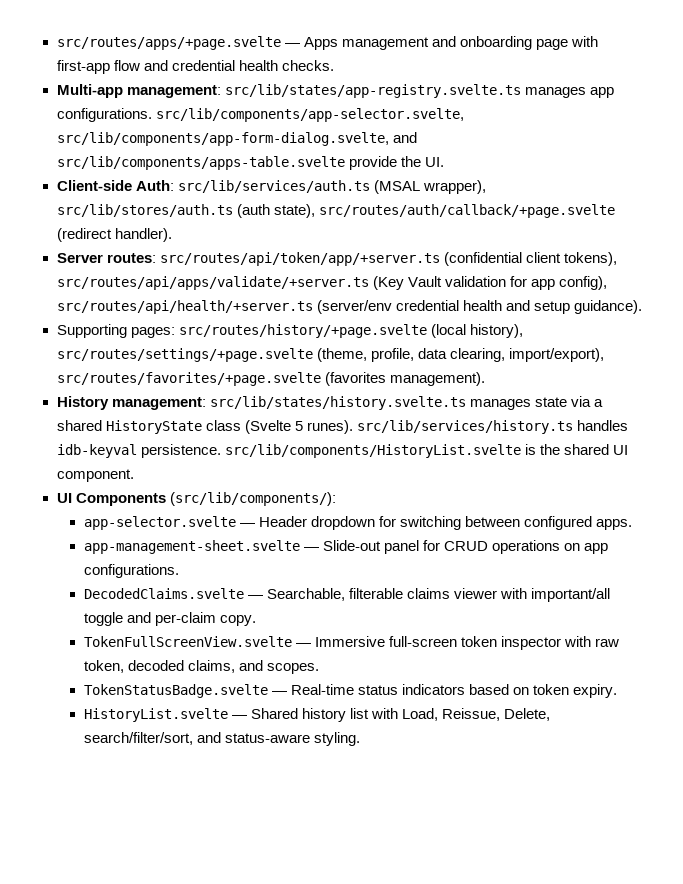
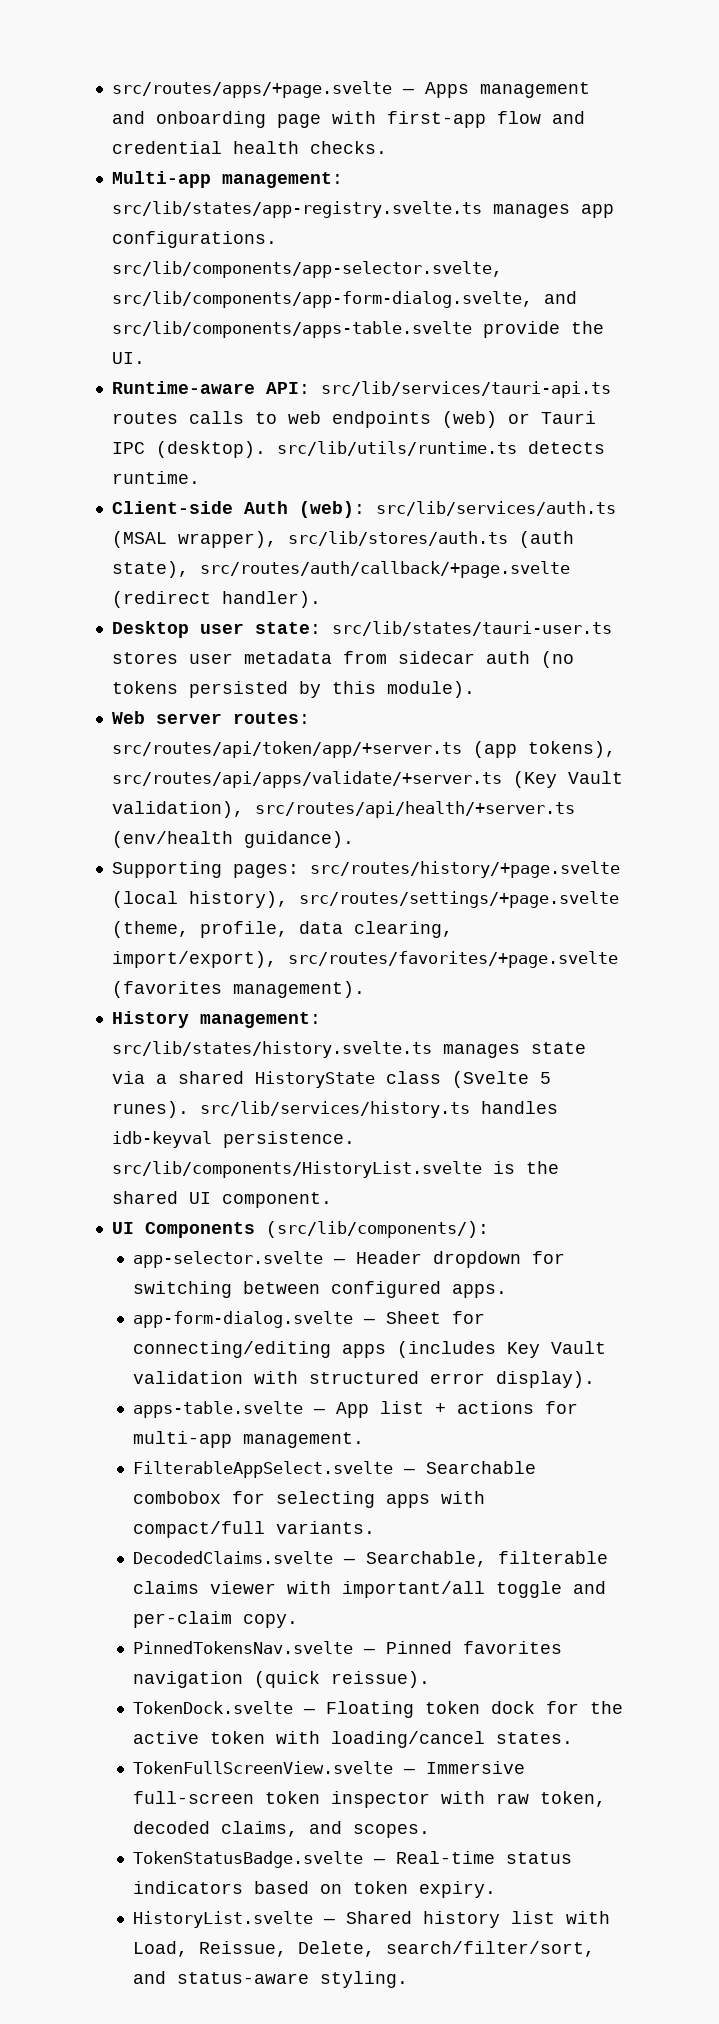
(444, 162) none -> [111,381,611,398] [111,411,596,428] [111,441,605,458] [111,471,200,484] // Runtime-aware API: src/lib/services/tauri-api.ts routes calls to web endpoints (web) or Tauri IPC (desktop). src/lib/utils/runtime.ts detects runtime.
[135,180,174,191] Auth: -> [243,501,365,518] Auth (web):
[56,252,617,266] [56,276,607,290] [56,300,570,314] Server routes: src/routes/api/token/app/+server.ts (confidential client tokens), src/routes/api/apps/validate/+server.ts (Key Vault validation for app config), src/routes/api/health/+server.ts (server/env credential health and setup -> [111,621,612,638] [111,651,574,668] [111,681,475,698] [111,711,310,724] [111,741,616,758] [111,771,623,788] [111,801,575,818] [111,831,233,848] Desktop user state: src/lib/states/tauri-user.ts stores user metadata from sidecar auth (no tokens persisted by this module). // Web server routes: src/routes/api/token/app/+server.ts (app tokens), src/routes/api/apps/validate/+server.ts (Key Vault validation), src/routes/api/health/+server.ts (env/health
[83,540,609,554] [83,564,179,578] app-management-sheet.svelte — Slide-out panel for CRUD operations on app configurations. -> [133,1311,486,1328] [133,1341,607,1358] [133,1371,596,1388] [133,1401,579,1418] [133,1431,365,1448] [133,1461,537,1478] [133,1491,486,1508] [133,1521,376,1538] app-form-dialog.svelte — Sheet for connecting/editing apps (includes Key Vault validation with structured error display). // apps-table.svelte — App list + actions for multi-app management. // FilterableAppSelect.svelte — Searchable combobox for selecting apps with compact/full variants.
(257, 620) none -> [133,1641,563,1654] [133,1671,431,1688] [133,1701,624,1718] [133,1731,574,1748] // PinnedTokensNav.svelte — Pinned favorites navigation (quick reissue). // TokenDock.svelte — Floating token dock for the active token with loading/cancel states.

